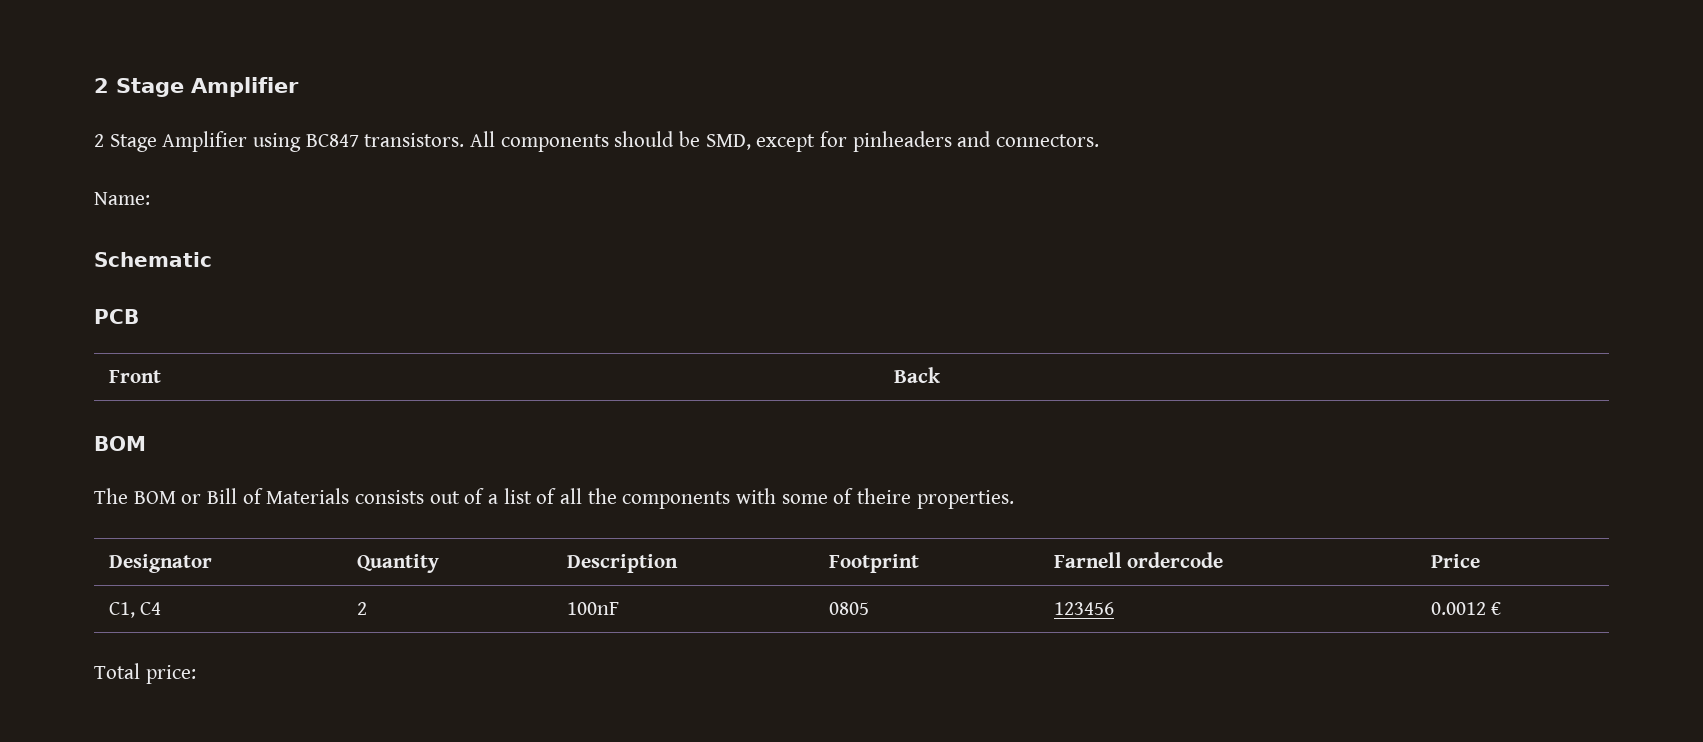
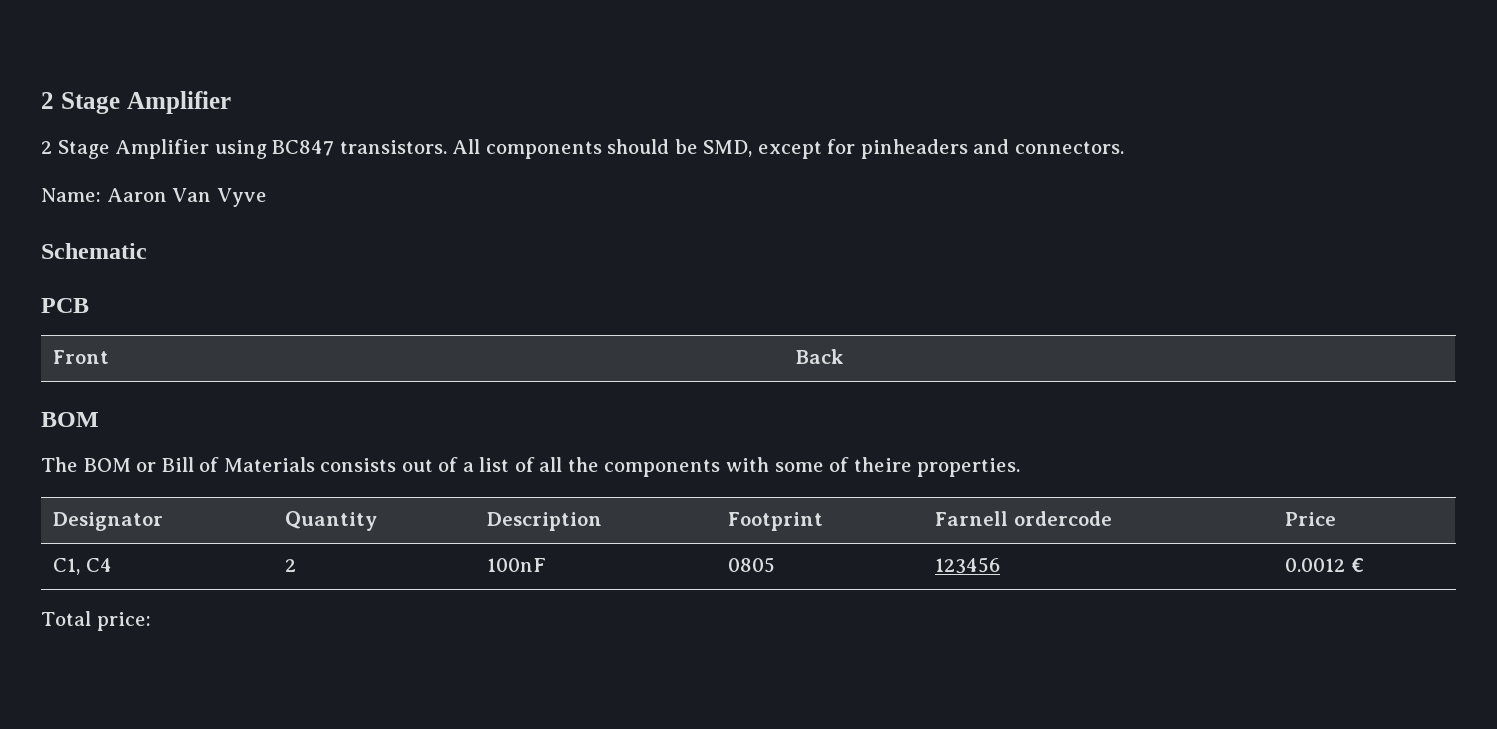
(150, 198) none -> [106,188,267,207] Aaron Van Vyve

